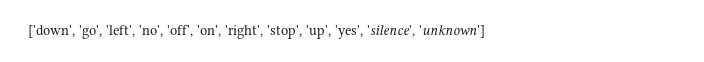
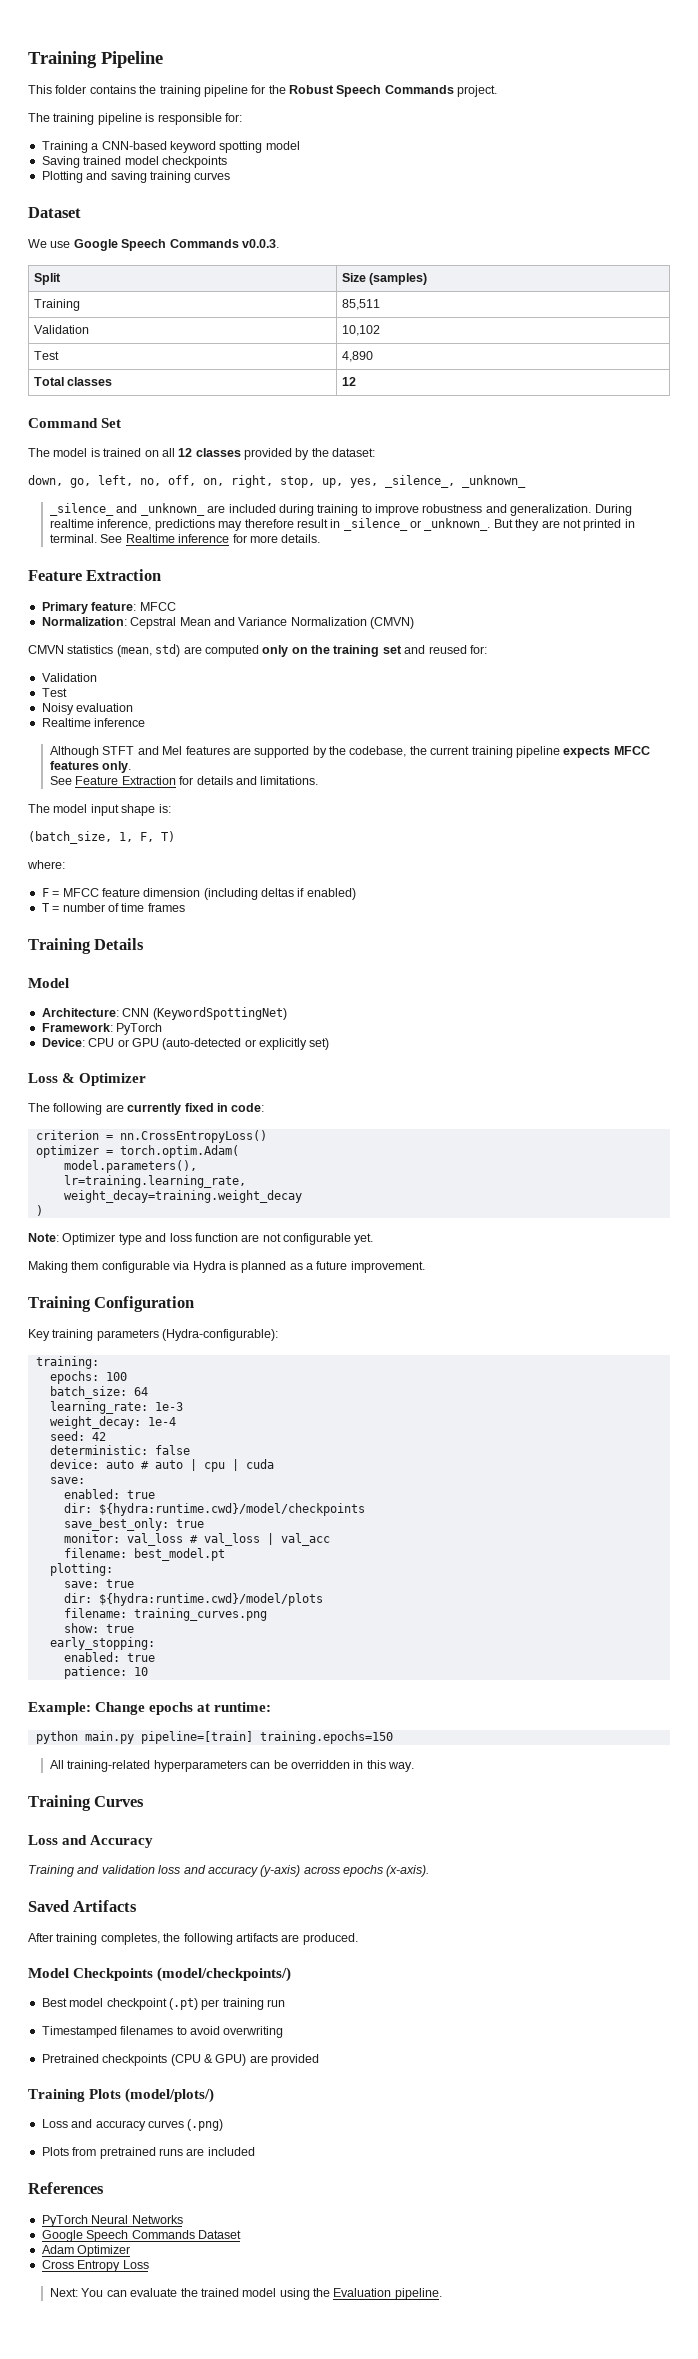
[28,25,485,39] ['down', 'go', 'left', 'no', 'off', 'on', 'right', 'stop', 'up', 'yes', 'silence', 'unknown'] -> [28,51,163,68] [28,85,498,97] [28,113,242,125] [41,141,300,153] [41,156,227,168] [41,171,231,183] [28,207,81,218] [28,239,279,251] [33,273,61,285] [341,273,428,285] [33,299,80,311] [341,299,380,310] [33,325,89,334] [341,325,380,336] [33,351,59,360] [341,351,373,362] [33,377,113,386] [341,377,356,386] [28,418,122,428] [28,448,376,460] [28,475,526,488] [50,503,632,516] [50,518,635,531] [50,534,321,543] [28,569,162,581] [41,602,176,614] [41,617,414,629] [28,644,487,657] [41,673,97,682] [41,688,67,697] [41,703,134,715] [41,718,146,727] [50,746,650,758] [50,761,132,773] [50,776,319,785] [28,804,171,816] [28,831,175,844] [27,860,65,869] [41,888,356,900] [41,903,185,912] [28,938,145,954] [28,978,69,988] [41,1007,287,1020] [41,1023,163,1035] [41,1038,330,1050] [28,1073,147,1086] [28,1103,265,1115] [35,1130,267,1143] [35,1145,239,1158] [63,1160,197,1173] [63,1175,246,1188] [63,1190,302,1203] [35,1205,43,1216] [28,1233,374,1245] [28,1261,425,1273] [28,1296,195,1312] [28,1329,279,1341] [35,1356,99,1369] [49,1371,127,1384] [49,1386,148,1399] [49,1401,183,1414] [49,1416,176,1429] [49,1431,106,1441] [49,1445,190,1455] [49,1459,274,1472] [49,1477,85,1484] [63,1489,155,1499] [63,1503,365,1516] [63,1518,204,1531] [63,1533,330,1546] [63,1548,225,1561] [49,1563,113,1576] [63,1579,134,1588] [63,1593,323,1606] [63,1608,267,1621] [63,1623,134,1633] [49,1637,155,1650] [63,1652,155,1662] [63,1666,148,1679] [28,1702,272,1715] [35,1731,393,1744] [50,1760,415,1772] [28,1795,145,1811] [28,1835,154,1848] [28,1865,430,1877] [28,1900,138,1912] [28,1933,358,1945] [28,1967,292,1982] [41,1998,285,2010] [41,2026,284,2038] [41,2054,319,2066] [28,2088,215,2103] [41,2119,224,2131] [41,2147,255,2159] [28,2182,104,2194] [41,2215,183,2227] [41,2230,241,2242] [41,2245,131,2257] [41,2260,149,2272] [50,2288,442,2300] Training Pipeline // This folder contains the training pipeline for the Robust Speech Commands project. // The training pipeline is responsible for: // Training a CNN-based keyword spotting model // Saving trained model checkpoints // Plotting and saving training curves // Dataset // We use Google Speech Commands v0.0.3. // Split | Size (samples) // Training | 85,511 // Validation | 10,102 // Test | 4,890 // Total classes | 12 // Command Set // The model is trained on all 12 classes provided by the dataset: // down, go, left, no, off, on, right, stop, up, yes, _silence_, _unknown_ // _silence_ and _unknown_ are included during training to improve robustness and generalization. During realtime inference, predictions may therefore result in _silence_ or _unknown_. But they are not printed in terminal. See Realtime inference for more details. // Feature Extraction // Primary feature: MFCC // Normalization: Cepstral Mean and Variance Normalization (CMVN) // CMVN statistics (mean, std) are computed only on the training set and reused for: // Validation // Test // Noisy evaluation // Realtime inference // Although STFT and Mel features are supported by the codebase, the current training pipeline expects MFCC features only. // See Feature Extraction for details and limitations. // The model input shape is: // (batch_size, 1, F, T) // where: // F = MFCC feature dimension (including deltas if enabled) // T = number of time frames // Training Details // Model // Architecture: CNN (KeywordSpottingNet) // Framework: PyTorch // Device: CPU or GPU (auto-detected or explicitly set) // Loss & Optimizer // The following are currently fixed in code: // criterion = nn.CrossEntropyLoss() // optimizer = torch.optim.Adam( // model.parameters(), // lr=training.learning_rate, // weight_decay=training.weight_decay // ) // Note: Optimizer type and loss function are not configurable yet. // Making them configurable via Hydra is planned as a future improvement. // Training Configuration // Key training parameters (Hydra-configurable): // training: // epochs: 100 // batch_size: 64 // learning_rate: 1e-3 // weight_decay: 1e-4 // seed: 42 // deterministic: false // device: auto # auto | cpu | cuda // save: // enabled: true // dir: ${hydra:runtime.cwd}/model/checkpoints // save_best_only: true // monitor: val_loss # val_loss | val_acc // filename: best_model.pt // plotting: // save: true // dir: ${hydra:runtime.cwd}/model/plots // filename: training_curves.png // show: true // early_stopping: // enabled: true // patience: 10 // Example: Change epochs at runtime: // python main.py pipeline=[train] training.epochs=150 // All training-related hyperparameters can be overridden in this way. // Training Curves // Loss and Accuracy // Training and validation loss and accuracy (y-axis) across epochs (x-axis). // Saved Artifacts // After training completes, the following artifacts are produced. // Model Checkpoints (model/checkpoints/) // Best model checkpoint (.pt) per training run // Timestamped filenames to avoid overwriting // Pretrained checkpoints (CPU & GPU) are provided // Training Plots (model/plots/) // Loss and accuracy curves (.png) // Plots from pretrained runs are included // References // PyTorch Neural Networks // Google Speech Commands Dataset // Adam Optimizer // Cross Entropy Loss // Next: You can evaluate the trained model using the Evaluation pipeline.

